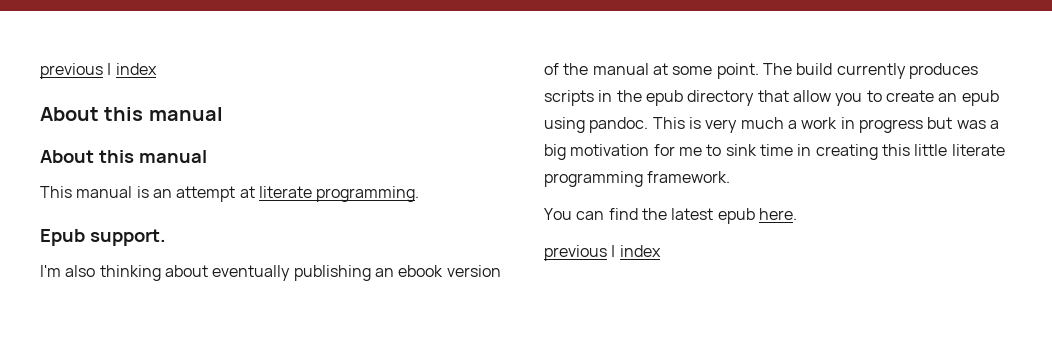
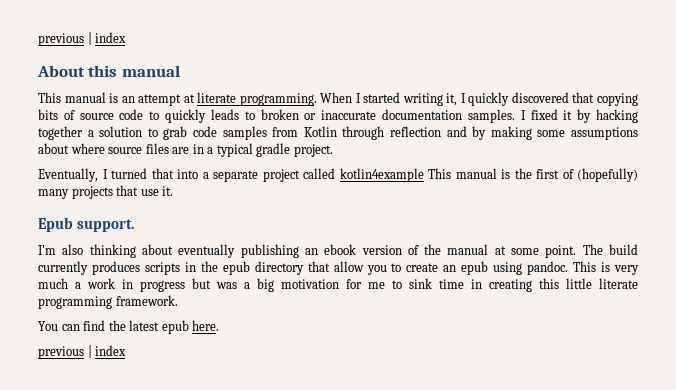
[40,150,207,163] // About this manual -> (180, 71) none
(420, 194) none -> [320,92,639,106] [38,109,639,123] [38,126,639,140] [38,143,333,157] [38,168,638,182] [38,185,174,199] When I started writing it, I quickly discovered that copying bits of source code to quickly leads to broken or inaccurate documentation samples. I fixed it by hacking together a solution to grab code samples from Kotlin through reflection and by making some assumptions about where source files are in a typical gradle project. // Eventually, I turned that into a separate project called kotlin4example This manual is the first of (hopefully) many projects that use it.

